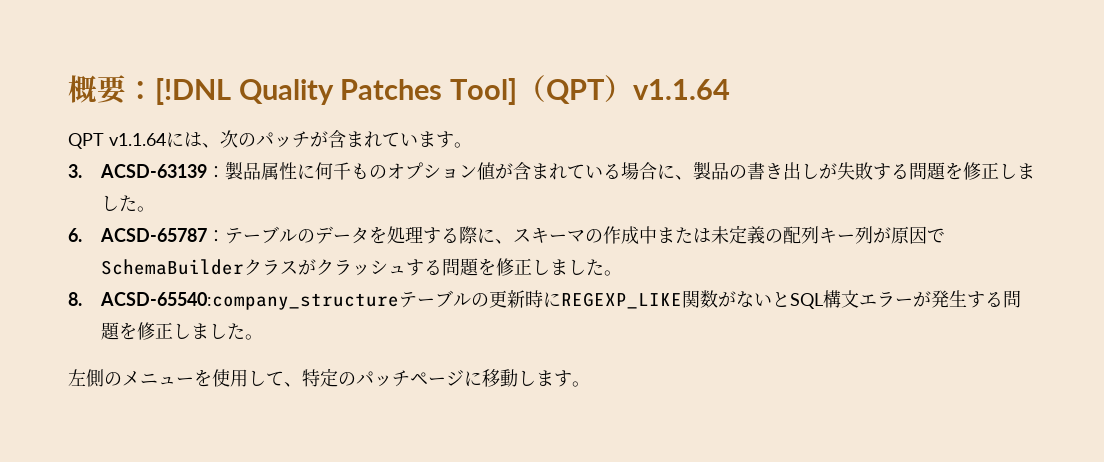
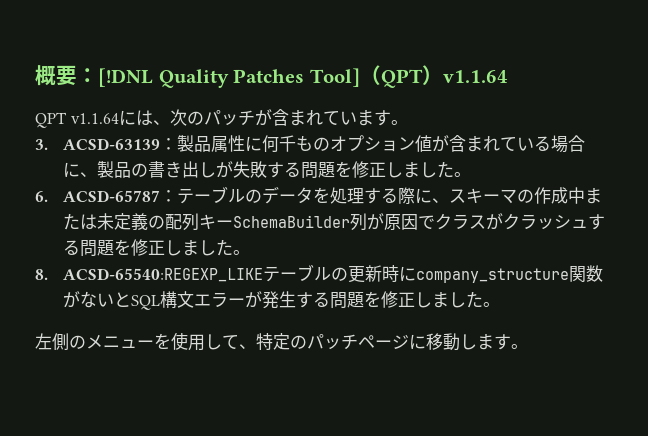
(855, 238) none -> [232,215,350,228] SchemaBuilder
[100,259,244,275] SchemaBuilder -> (435, 222) none
[99,292,399,310] ACSD-65540:company_structure -> [62,268,263,282] ACSD-65540:REGEXP_LIKE
[560,292,682,309] REGEXP_LIKE -> [415,268,569,283] company_structure

